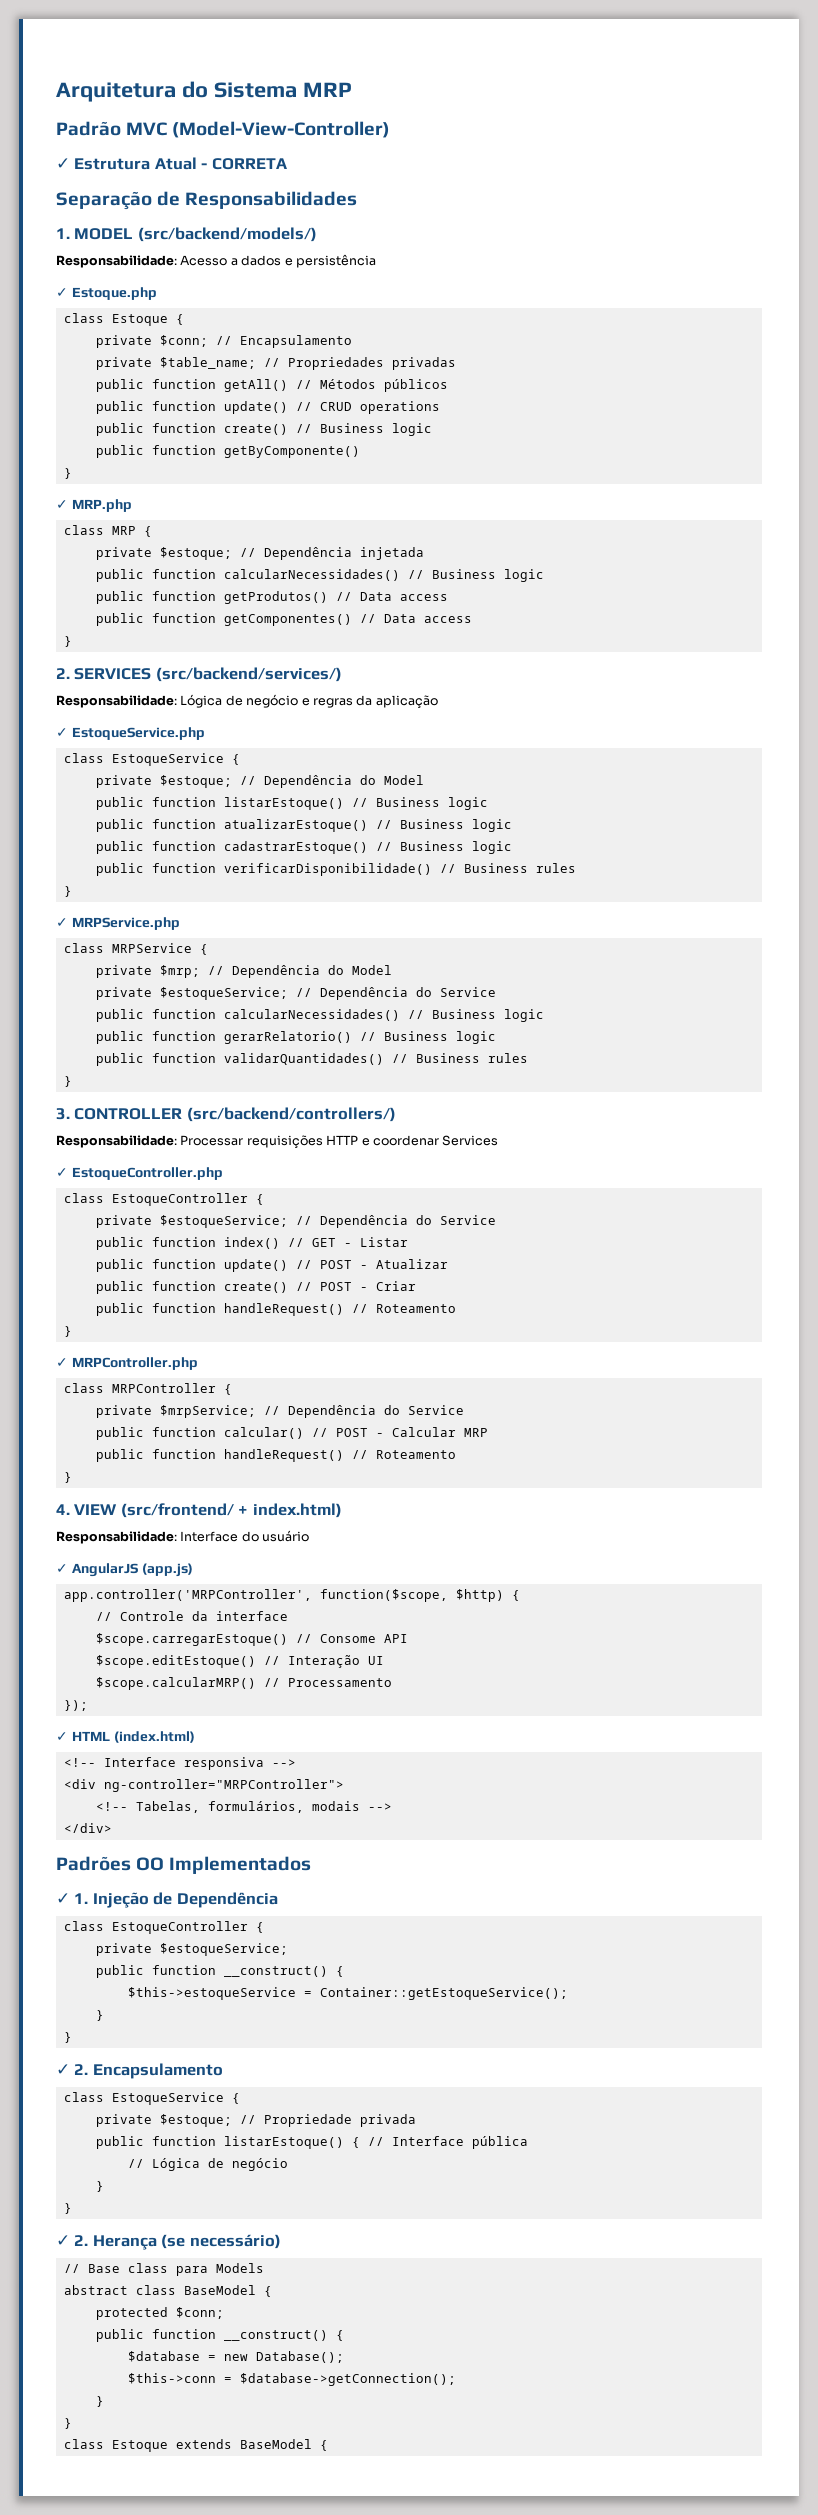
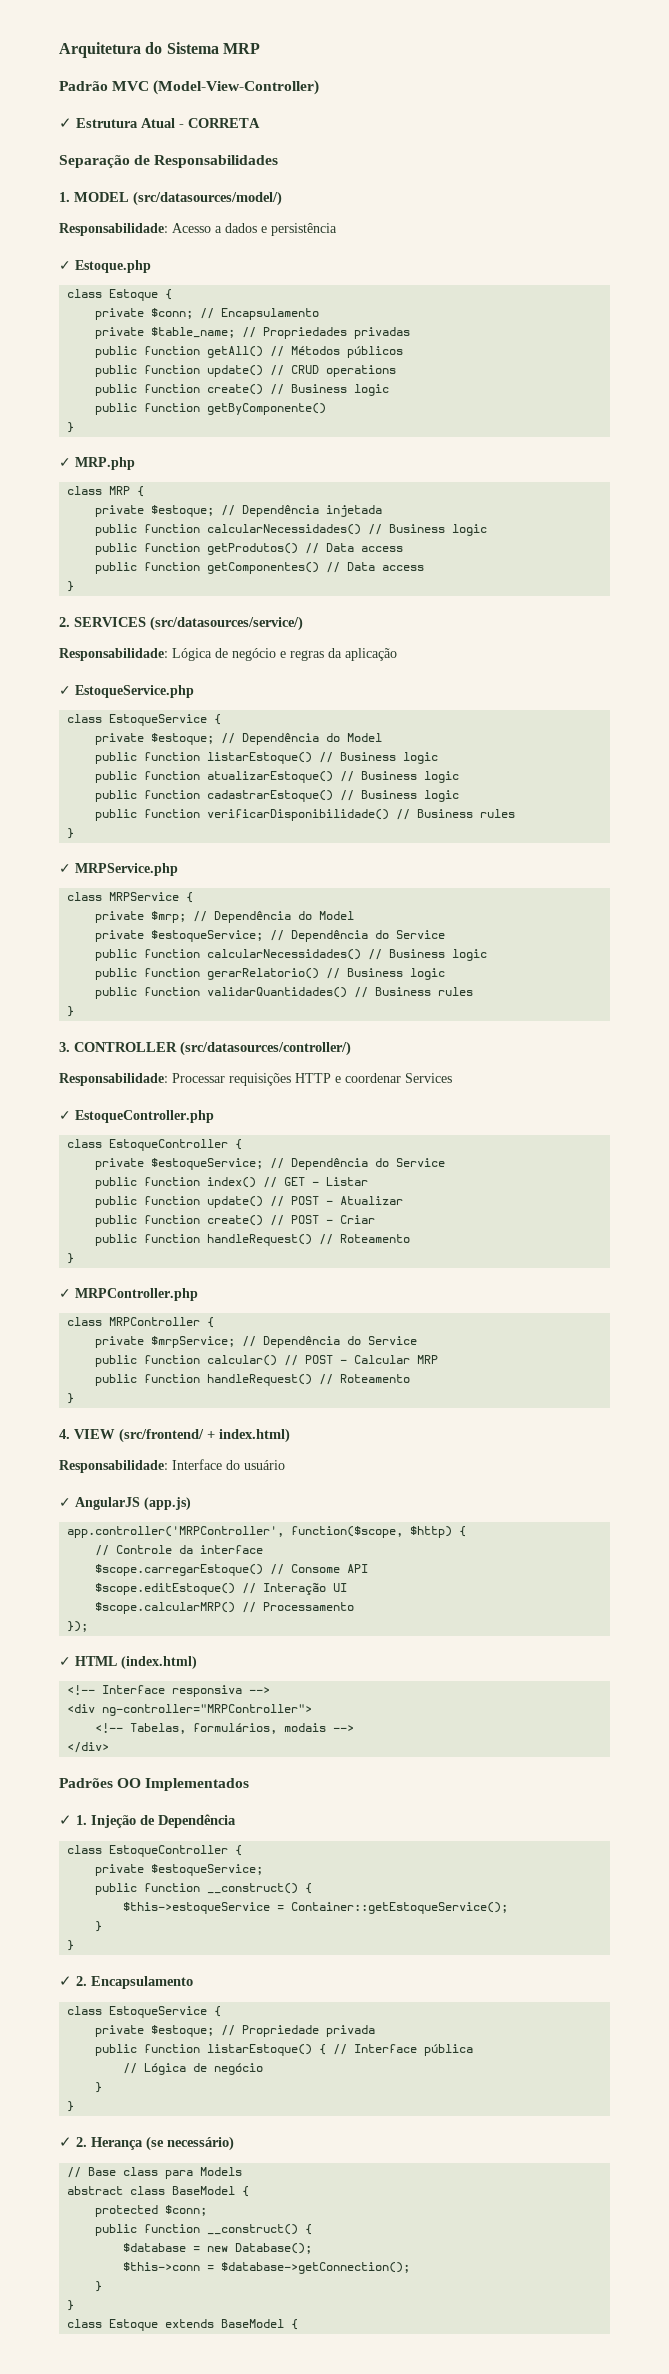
[137,227,317,242] (src/backend/models/) -> [133,191,282,206] (src/datasources/model/)
[155,667,342,682] (src/backend/services/) -> [150,616,303,631] (src/datasources/service/)
[186,1107,396,1122] (src/backend/controllers/) -> [180,1041,351,1056] (src/datasources/controller/)

